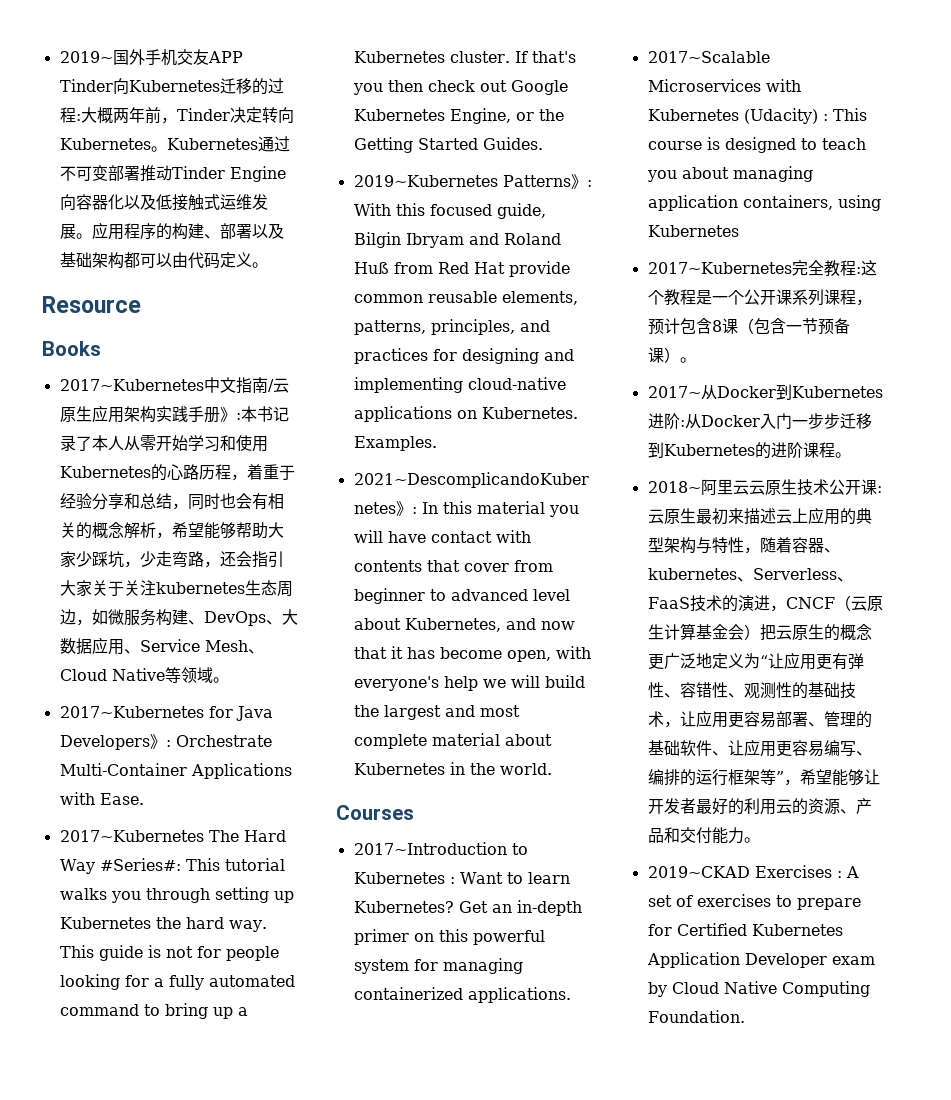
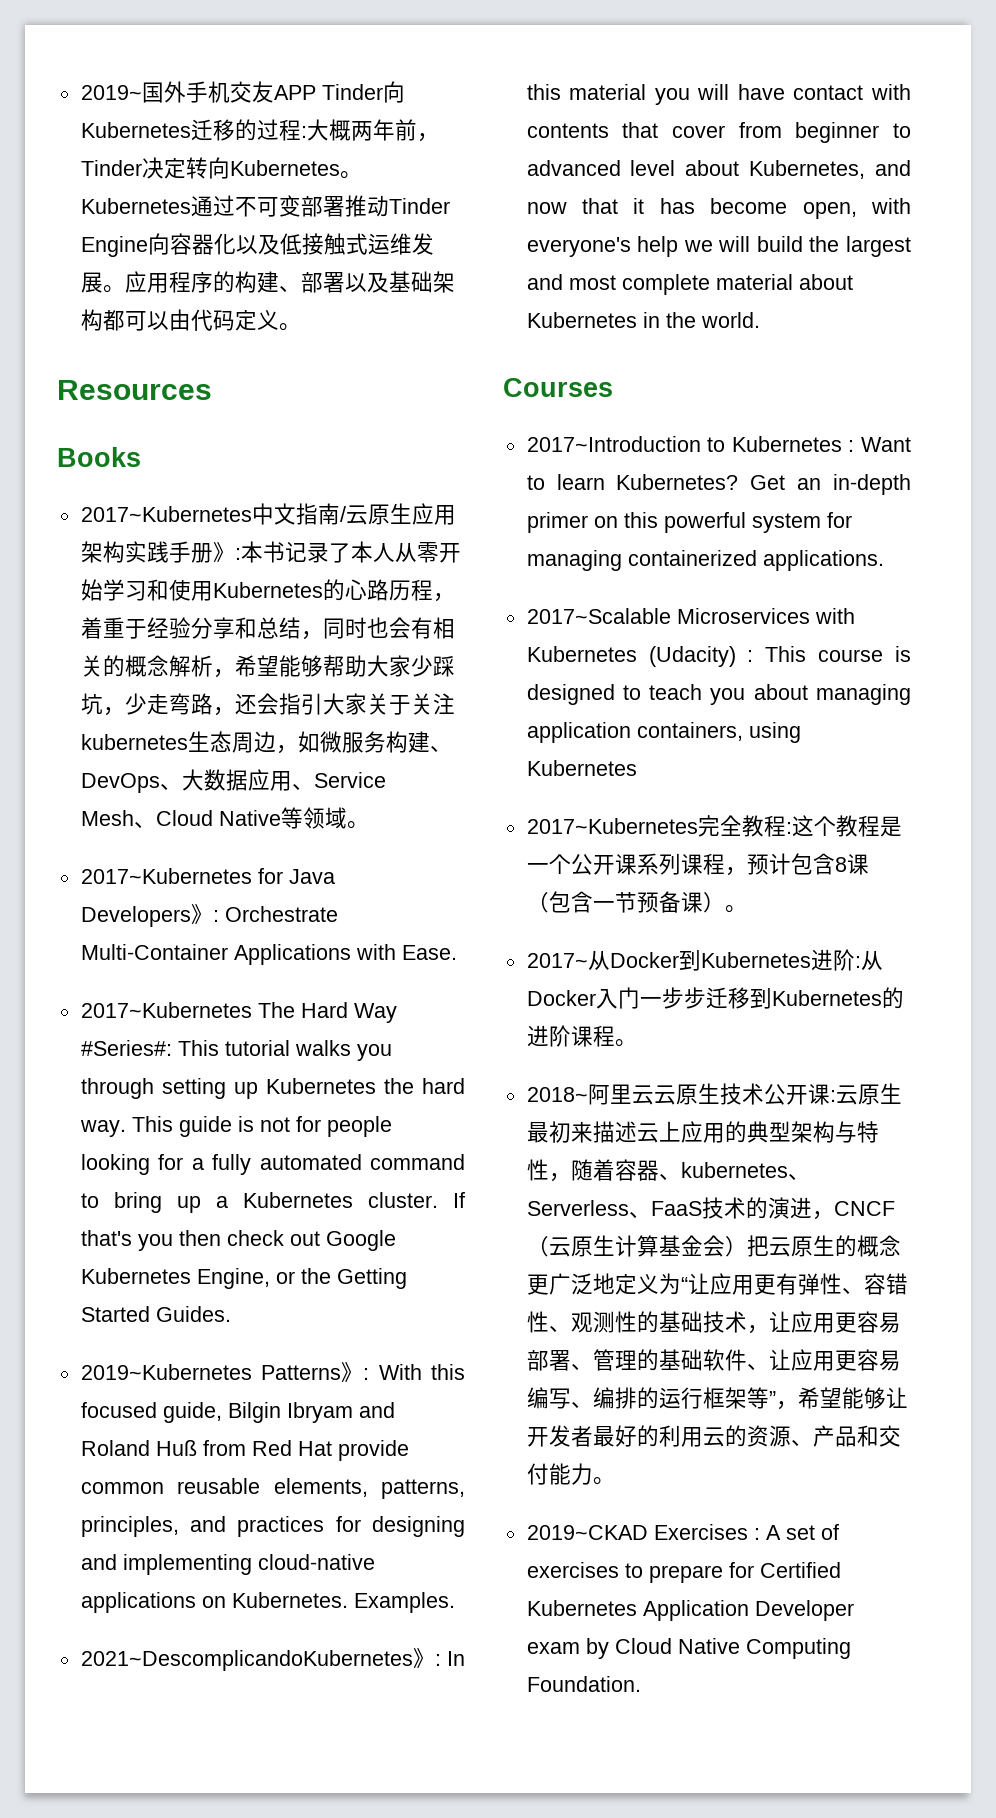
[42,296,141,313] Resource -> [57,380,212,400] Resources

